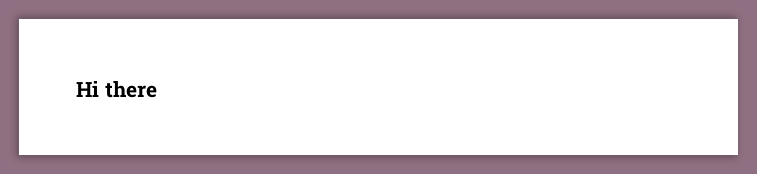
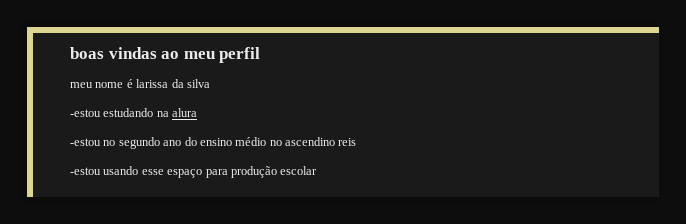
[76,81,157,98] Hi there -> [70,47,261,63] [70,79,210,88] [70,108,198,117] [70,137,357,149] [70,166,318,178] boas vindas ao meu perfil // meu nome é larissa da silva // -estou estudando na alura // -estou no segundo ano do ensino médio no ascendino reis // -estou usando esse espaço para produção escolar

